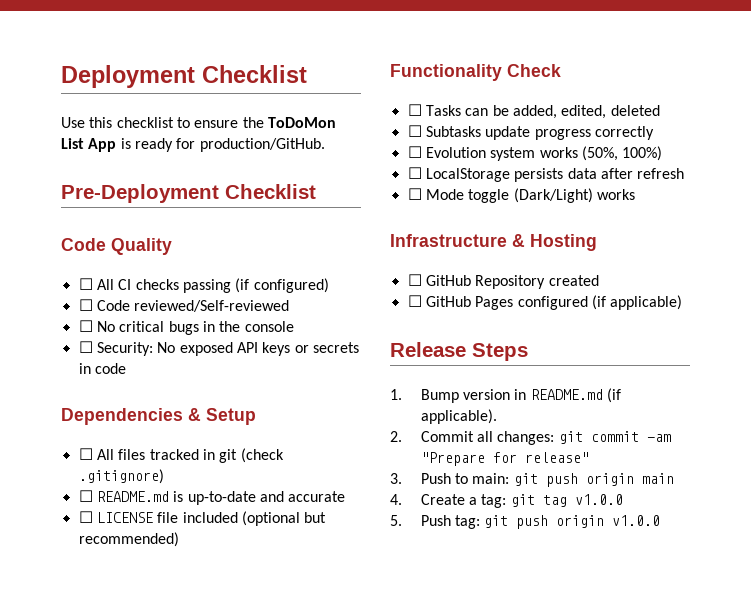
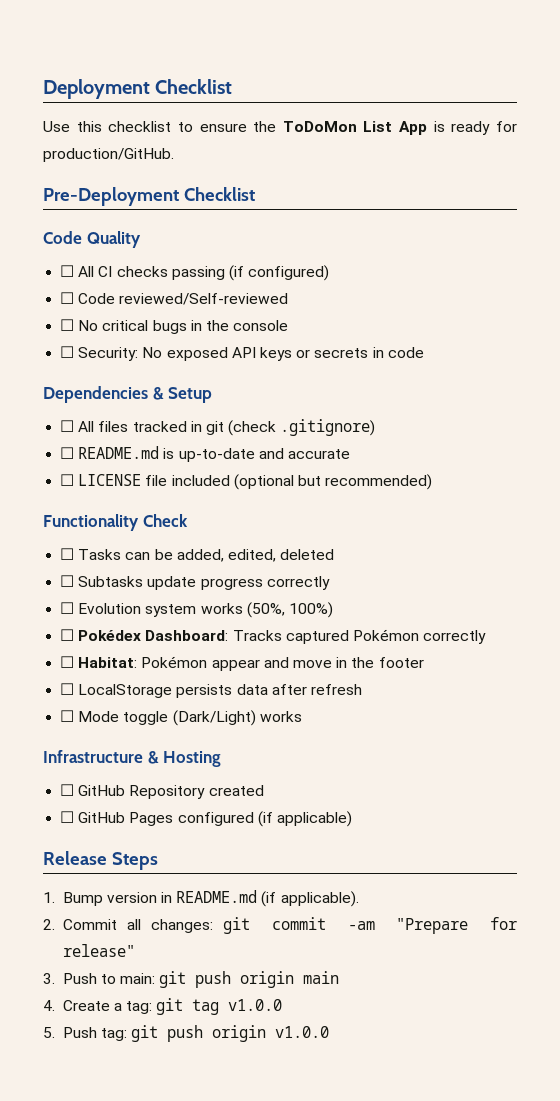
(663, 153) none -> [60,629,487,644] [60,656,424,671] // ☐ Pokédex Dashboard: Tracks captured Pokémon correctly // ☐ Habitat: Pokémon appear and move in the footer

